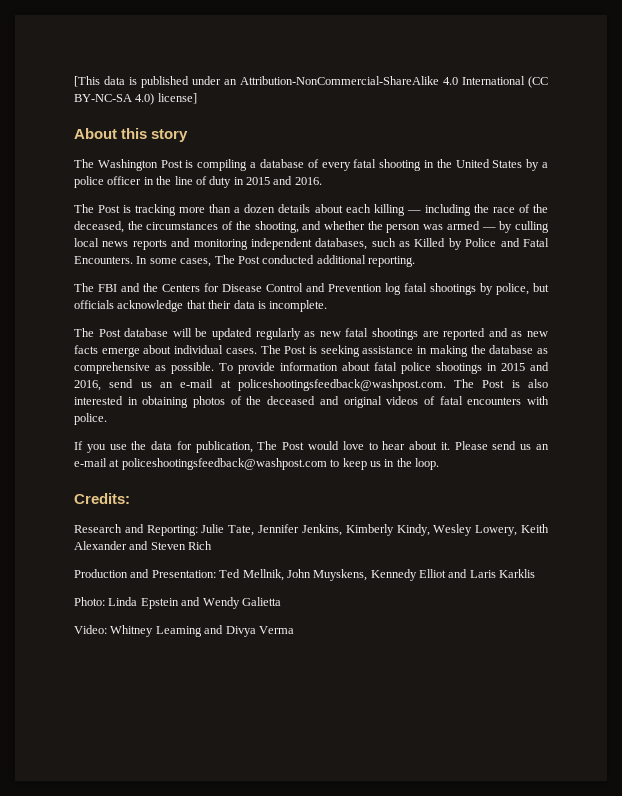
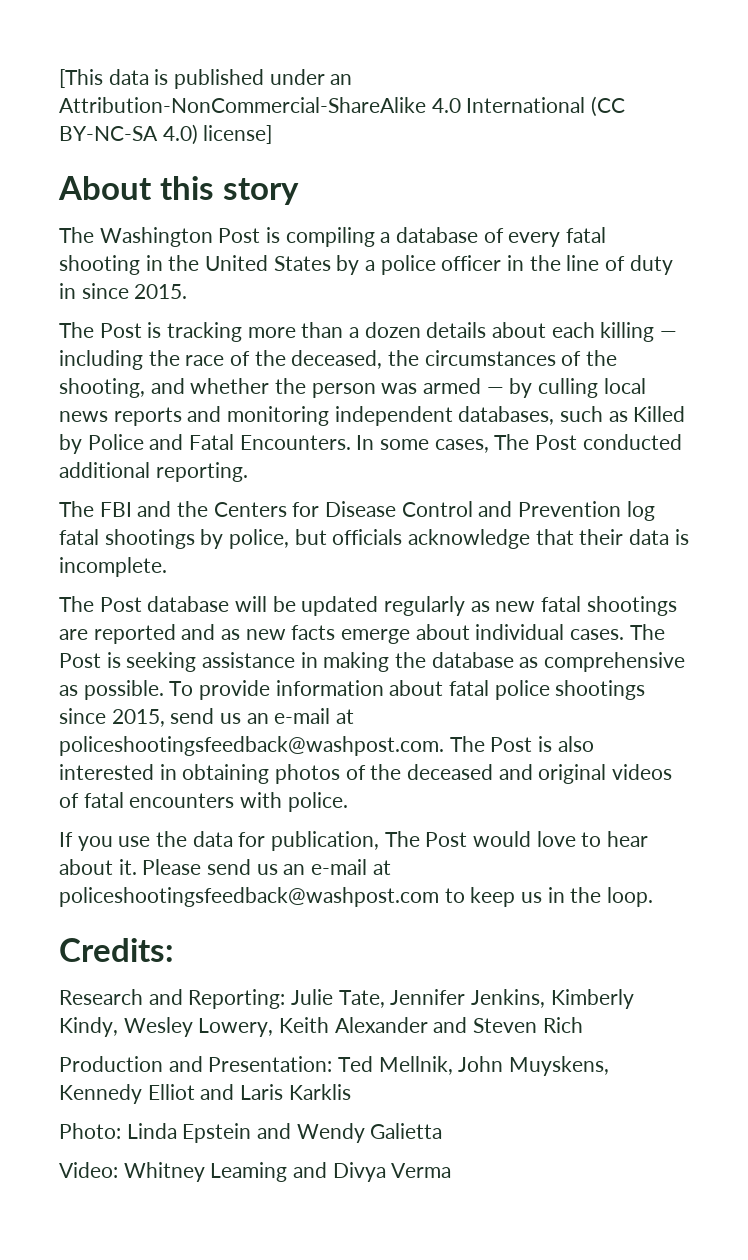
[246,176,322,185] 2015 and 2016. -> [81,283,188,299] since 2015.
[487,362,549,371] [74,380,101,391] in 2015 and 2016, -> [59,708,165,727] since 2015,

